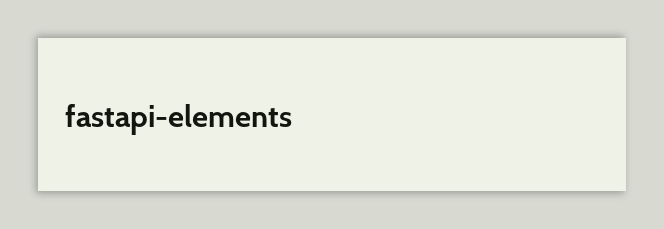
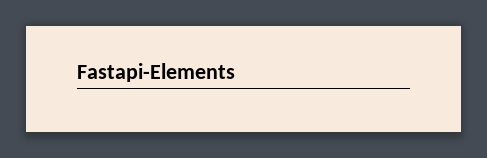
[65,104,292,135] fastapi-elements -> [77,63,235,82] Fastapi-Elements

